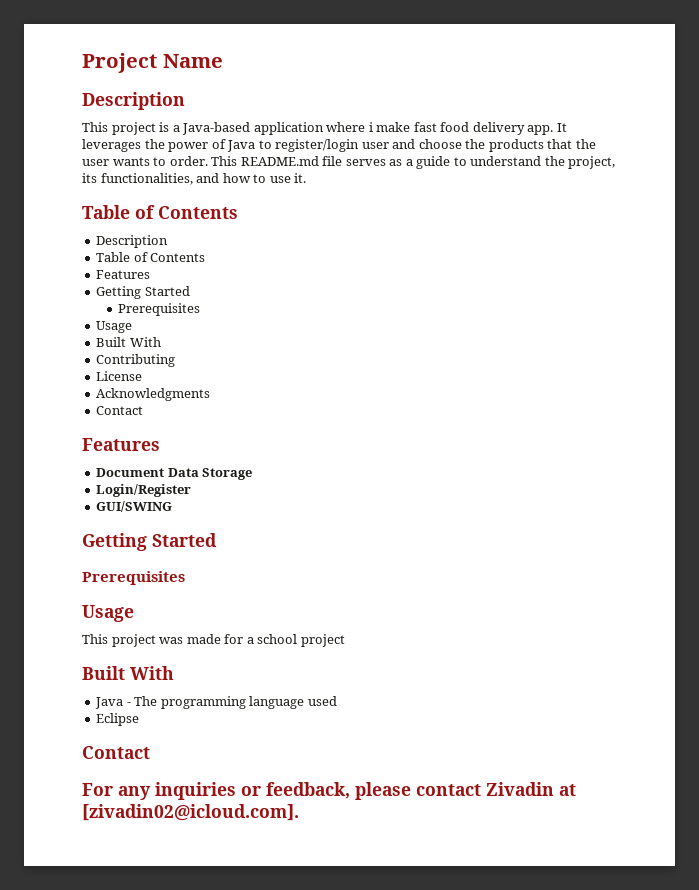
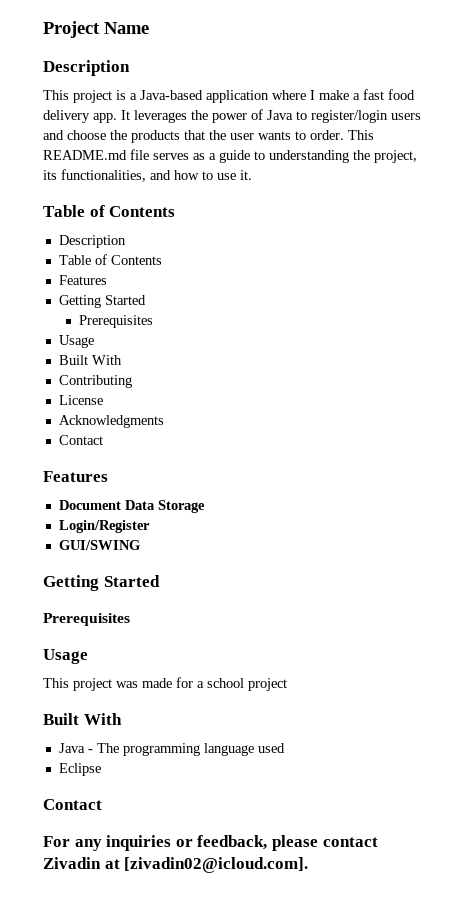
[368,122,411,132] i make -> [310,90,360,100] I make a
[361,142,389,149] user -> [391,113,421,120] users
[470,156,542,166] understand -> [269,150,349,163] understanding

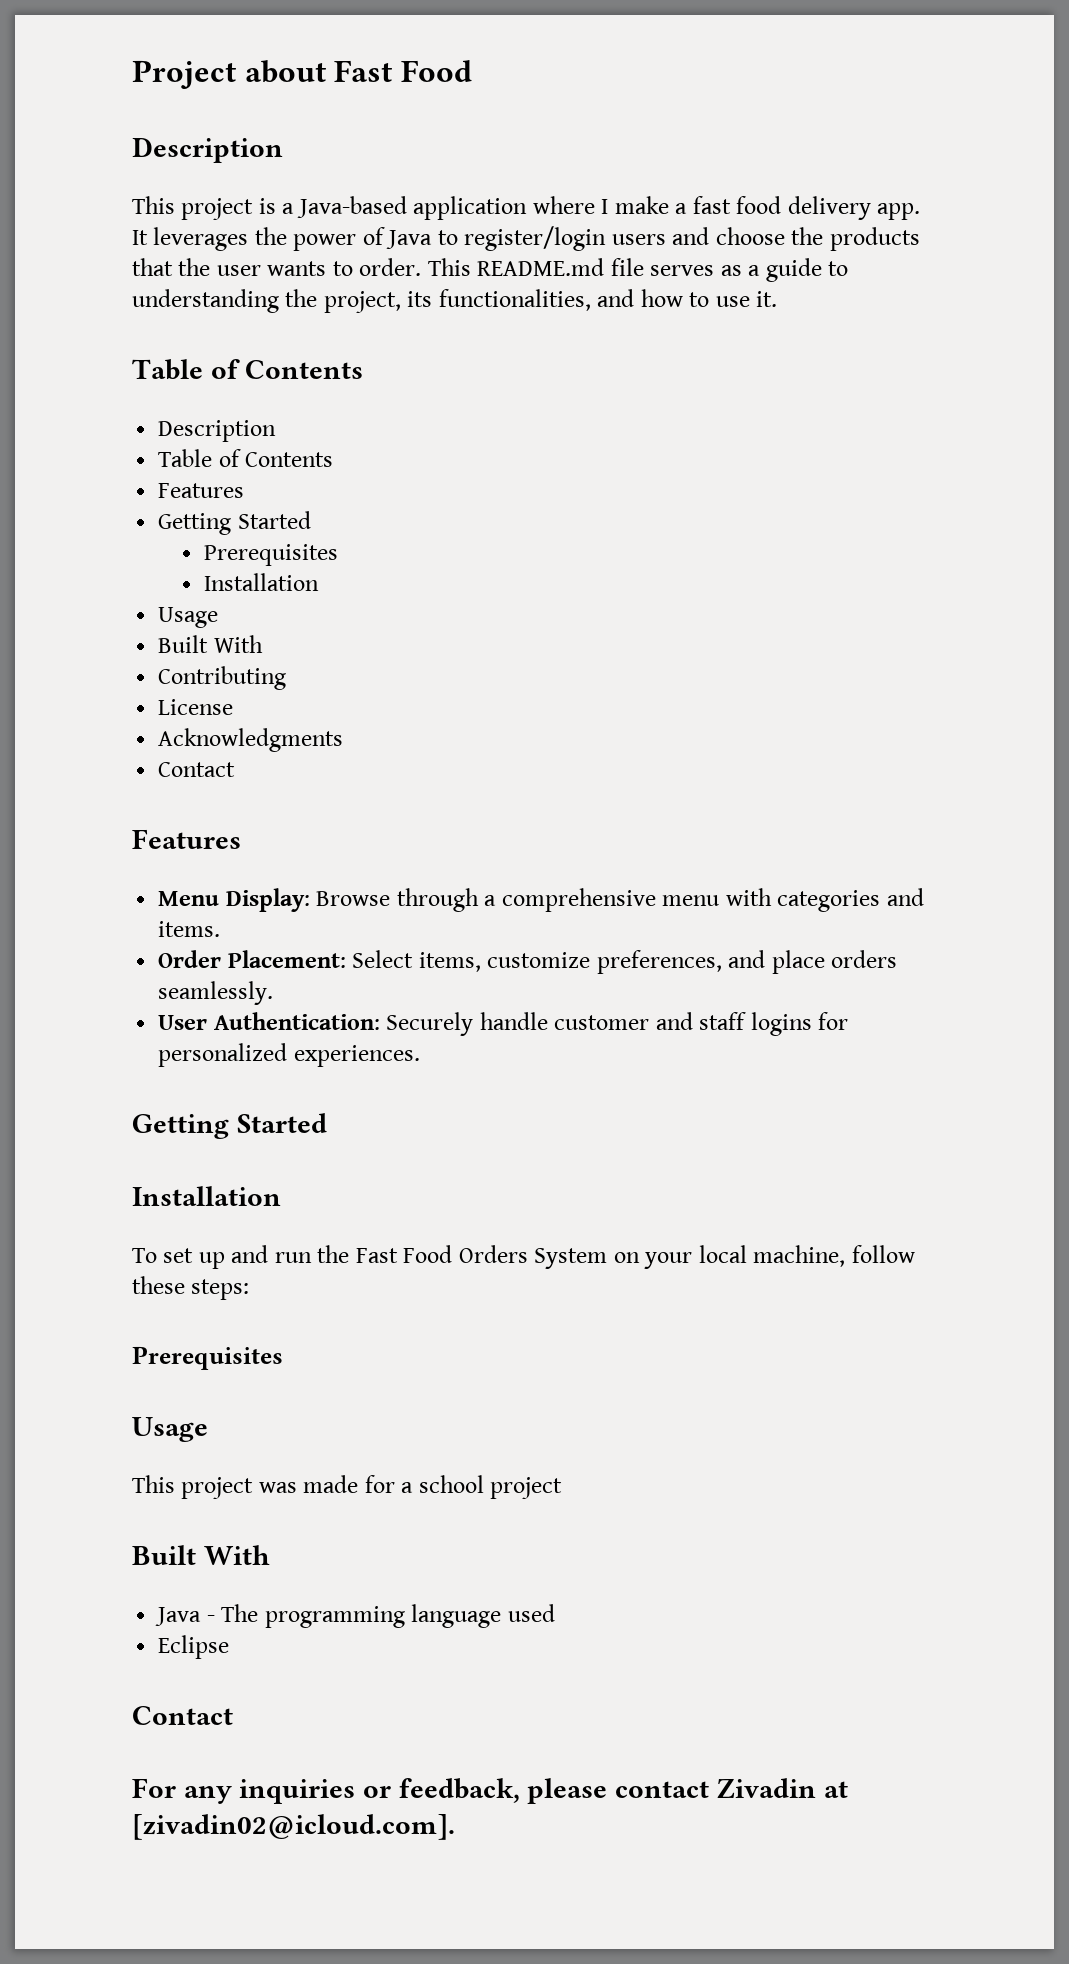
[104,22,149,34] Name -> [244,60,472,83] about Fast Food
(153, 321) none -> [204,573,320,591] // Installation
[58,500,205,513] [58,520,150,533] [58,540,140,550] [43,575,160,591] Document Data Storage // Login/Register // GUI/SWING // Getting Started -> [158,888,924,912] [158,921,221,937] [158,950,898,974] [158,981,274,1005] [158,1012,849,1036] [158,1043,420,1067] [132,1113,327,1139] [132,1186,281,1206] [132,1245,915,1269] [132,1276,250,1300] Menu Display: Browse through a comprehensive menu with categories and items. // Order Placement: Select items, customize preferences, and place orders seamlessly. // User Authentication: Securely handle customer and staff logins for personalized experiences. // Getting Started // Installation // To set up and run the Fast Food Orders System on your local machine, follow these steps:

